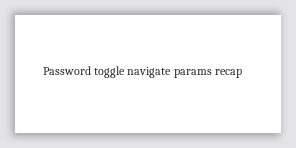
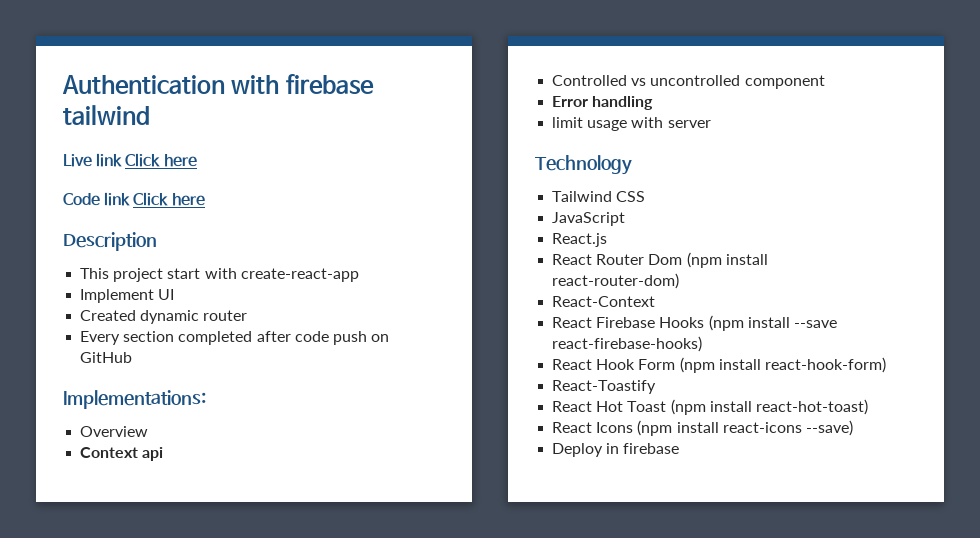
[43,66,242,78] Password toggle navigate params recap -> [62,74,374,95] [63,105,150,125] [63,153,197,167] [63,192,205,206] [63,232,157,251] [80,268,359,282] [80,289,175,303] [80,310,248,324] [80,331,390,345] [80,352,133,363] [63,390,206,409] [80,426,149,437] [80,447,164,461] [552,75,825,89] [552,96,654,110] [552,117,711,131] [535,155,632,175] [552,191,646,202] [552,212,626,226] [552,233,608,247] [552,252,768,268] [552,273,680,289] [552,296,656,307] [552,315,837,331] [552,336,703,352] [552,357,886,373] [552,380,657,394] [552,399,868,415] [552,420,853,436] [552,443,680,457] Authentication with firebase tailwind // Live link Click here // Code link Click here // Description // This project start with create-react-app // Implement UI // Created dynamic router // Every section completed after code push on GitHub // Implementations: // Overview // Context api // Controlled vs uncontrolled component // Error handling // limit usage with server // Technology // Tailwind CSS // JavaScript // React.js // React Router Dom (npm install react-router-dom) // React-Context // React Firebase Hooks (npm install --save react-firebase-hooks) // React Hook Form (npm install react-hook-form) // React-Toastify // React Hot Toast (npm install react-hot-toast) // React Icons (npm install react-icons --save) // Deploy in firebase

